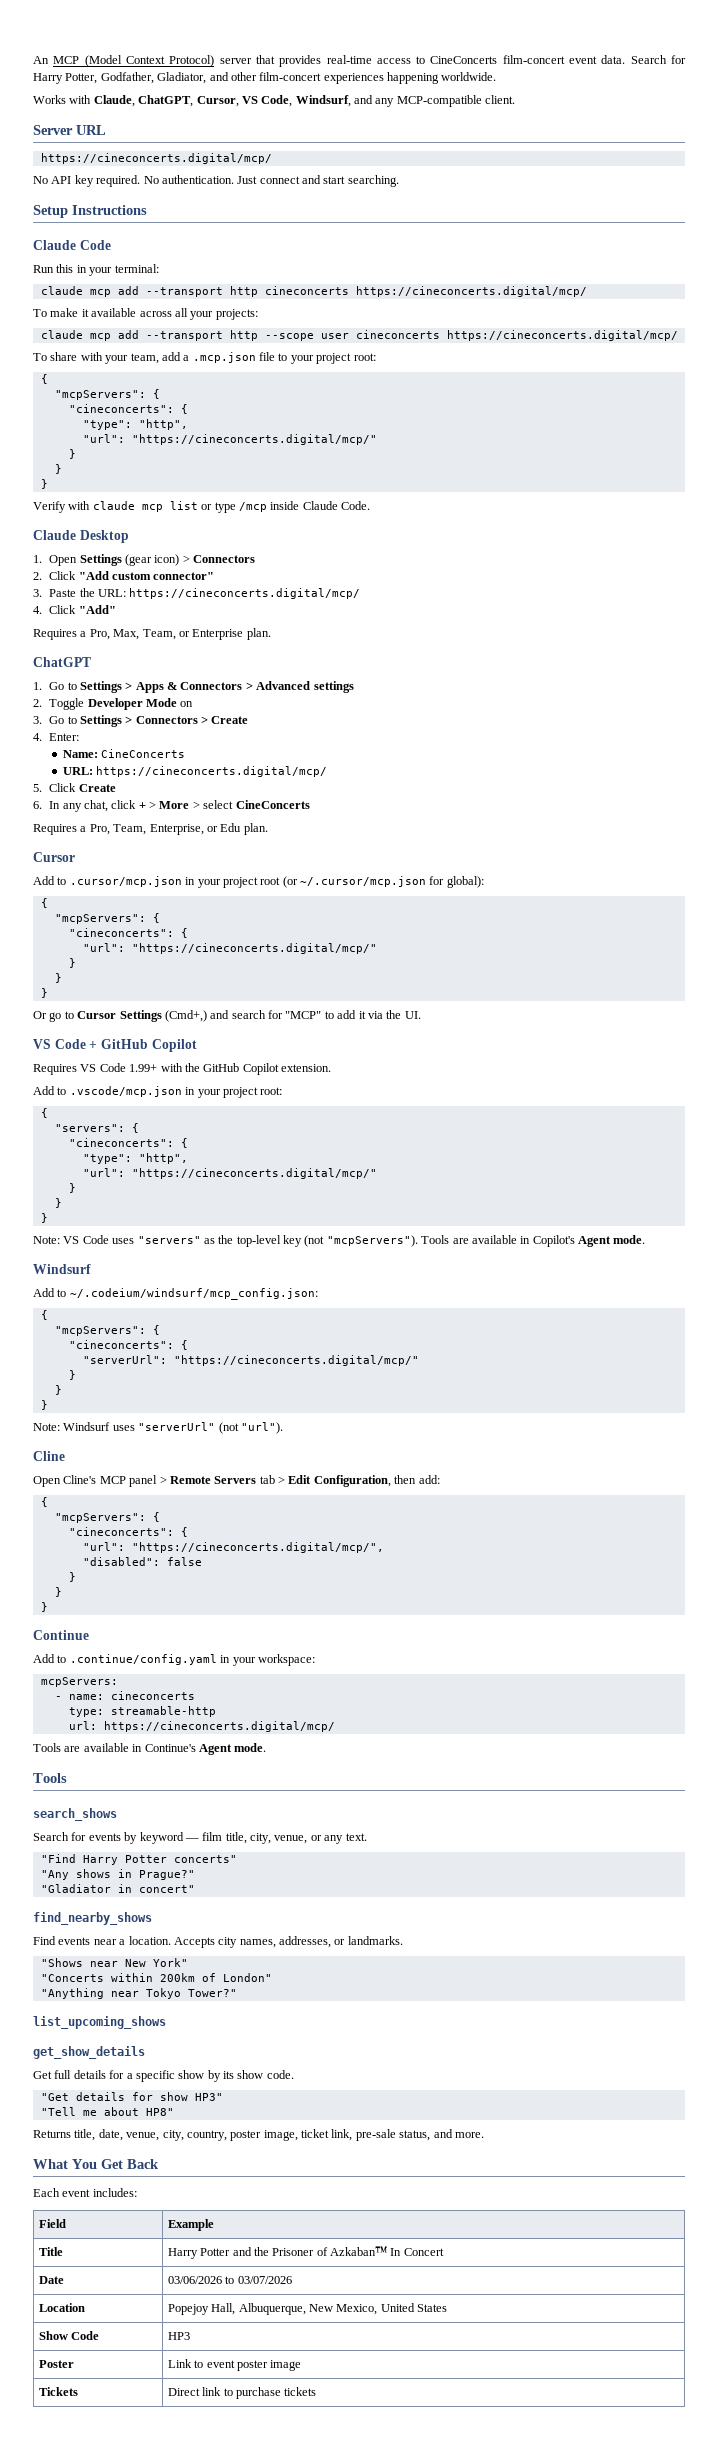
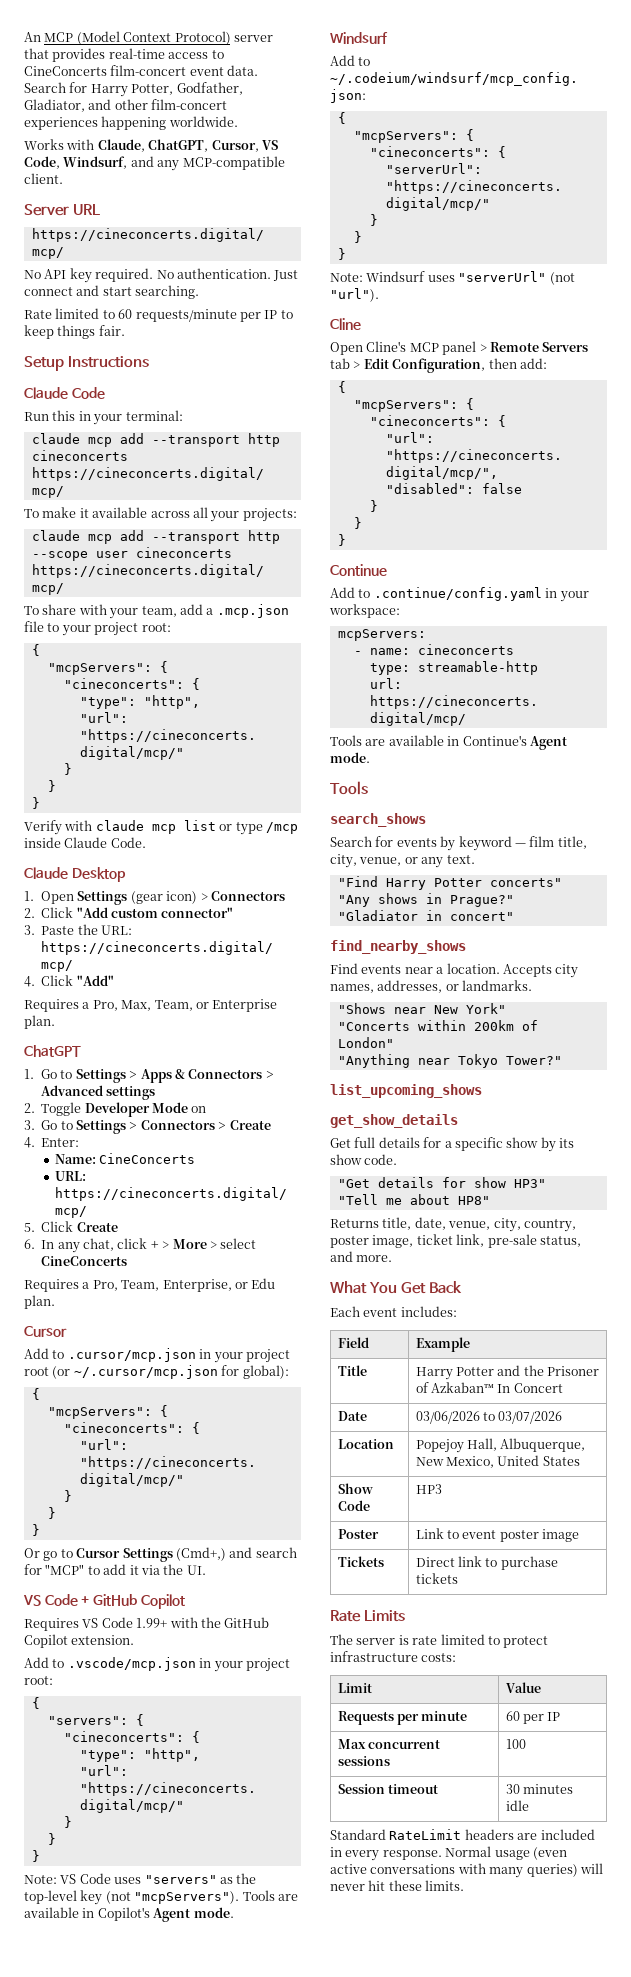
(399, 181) none -> [24,308,293,322] [24,325,125,339] // Rate limited to 60 requests/minute per IP to keep things fair.
(317, 2391) none -> [330,1610,406,1622] [330,1634,549,1648] [330,1651,457,1662] [337,1683,372,1693] [505,1682,541,1693] [337,1711,468,1725] [505,1711,561,1724] [337,1739,441,1749] [337,1756,390,1766] [505,1739,526,1749] [337,1784,439,1794] [505,1784,574,1794] [505,1800,529,1811] [330,1829,595,1840] [330,1846,567,1861] [330,1863,603,1878] [330,1880,465,1891] // Rate Limits // The server is rate limited to protect infrastructure costs: // Limit | Value // Requests per minute | 60 per IP // Max concurrent sessions | 100 // Session timeout | 30 minutes idle // Standard RateLimit headers are included in every response. Normal usage (even active conversations with many queries) will never hit these limits.

